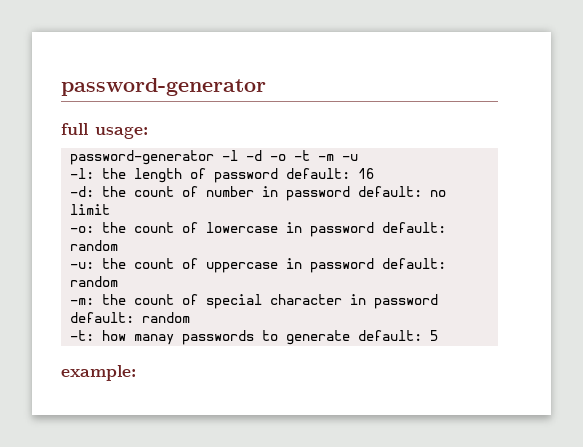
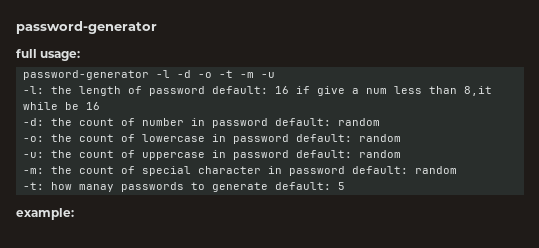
(374, 173) none -> [295,86,492,96] [22,102,100,110] if give a num less than 8,it while be 16
[430,190,446,197] [70,204,110,215] no limit -> [337,118,380,126] random

